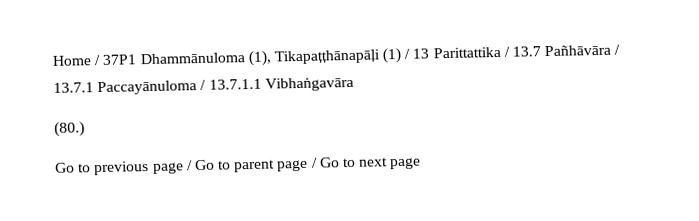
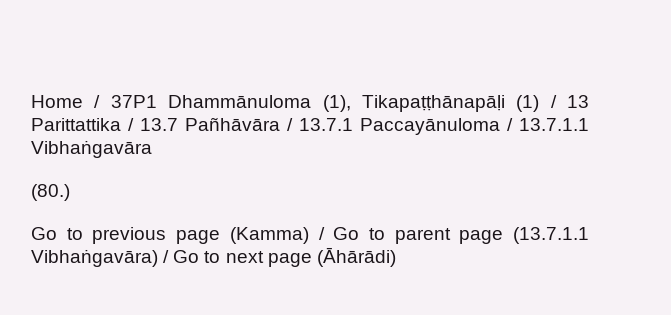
(184, 168) none -> [229,227,309,244] (Kamma)
(309, 165) none -> [513,227,589,244] [31,249,158,267] (13.7.1.1 Vibhaṅgavāra)
(422, 163) none -> [316,247,396,267] (Āhārādi)

